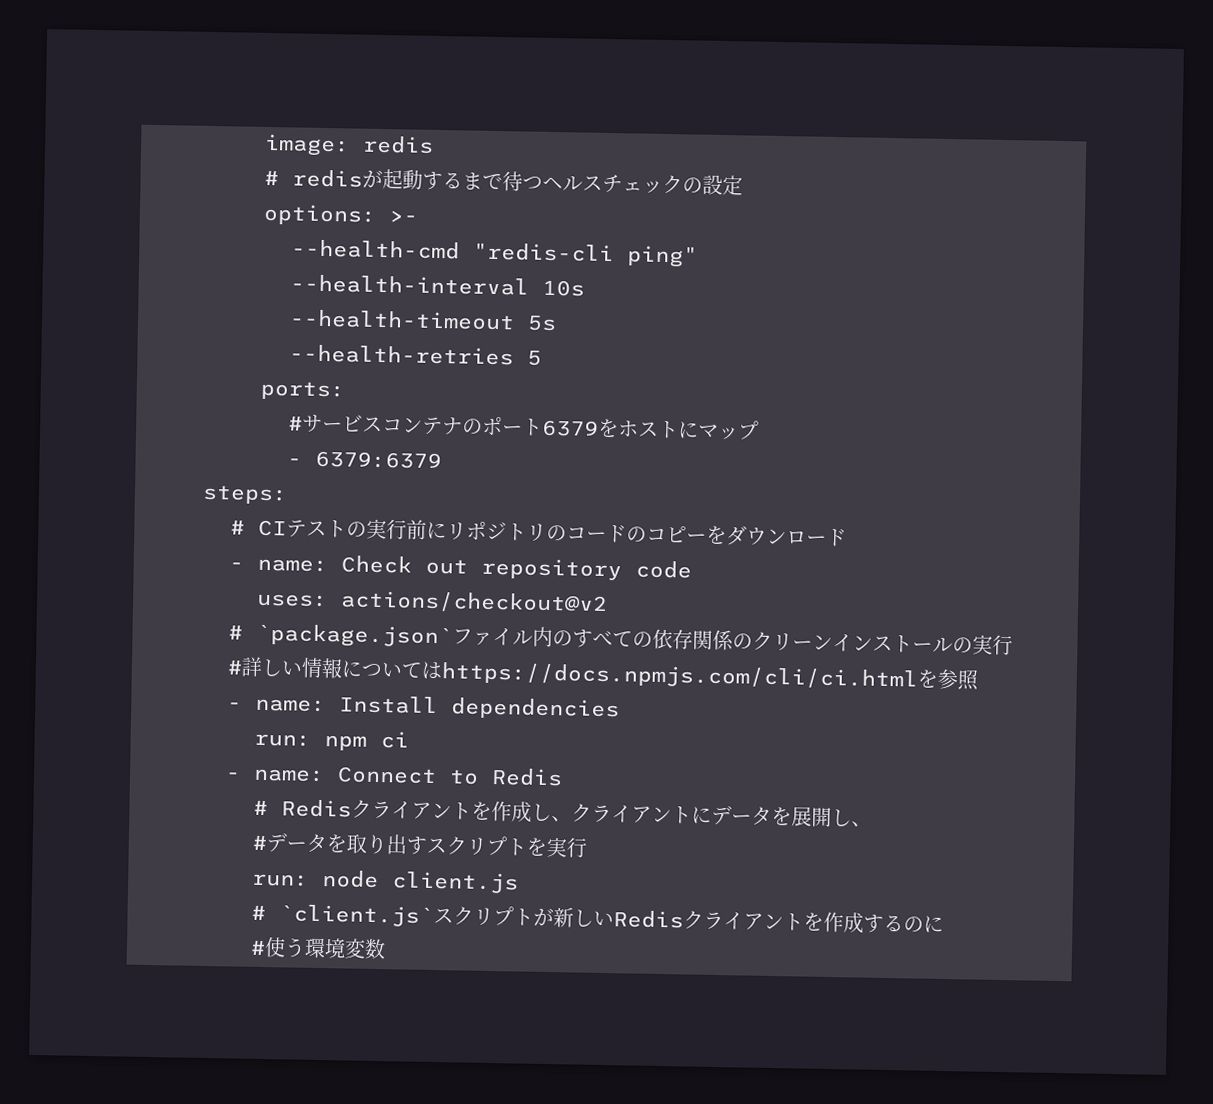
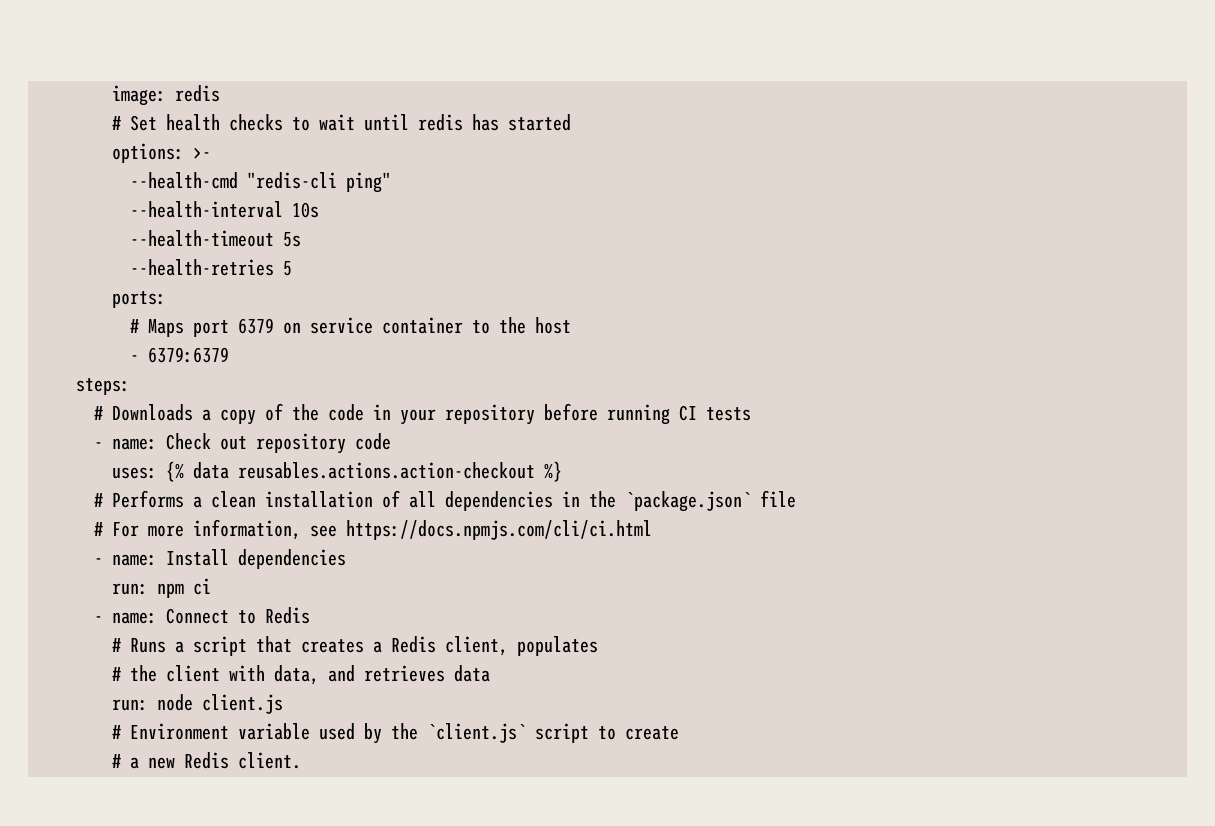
[291,168,743,196] redisが起動するまで待つヘルスチェックの設定 -> [130,114,572,131] Set health checks to wait until redis has started
[301,414,759,441] [286,450,442,470] [201,484,288,505] [229,518,847,547] サービスコンテナのポート6379をホストにマップ // - 6379:6379 // steps: // # CIテストの実行前にリポジトリのコードのコピーをダウンロード -> [148,317,572,337] [130,347,230,363] [76,378,131,395] [94,403,752,425] Maps port 6379 on service container to the host // - 6379:6379 // steps: // # Downloads a copy of the code in your repository before running CI tests
[339,590,608,615] [227,623,1013,656] [226,656,443,680] actions/checkout@v2 // # `package.json`ファイル内のすべての依存関係のクリーンインストールの実行 // #詳しい情報については -> [166,461,563,482] [94,490,797,512] [94,519,338,540] {% data reusables.actions.action-checkout %} // # Performs a clean installation of all dependencies in the `package.json` file // # For more information, see
[916,668,979,691] を参照 -> (653, 530) none
[280,799,872,828] [251,832,587,858] [251,870,519,894] [250,904,944,934] [249,937,386,960] Redisクライアントを作成し、クライアントにデータを展開し、 // #データを取り出すスクリプトを実行 // run: node client.js // # `client.js`スクリプトが新しいRedisクライアントを作成するのに // #使う環境変数 -> [130,636,599,656] [112,665,491,685] [112,694,284,714] [112,723,680,744] [112,752,302,769] Runs a script that creates a Redis client, populates // # the client with data, and retrieves data // run: node client.js // # Environment variable used by the `client.js` script to create // # a new Redis client.

